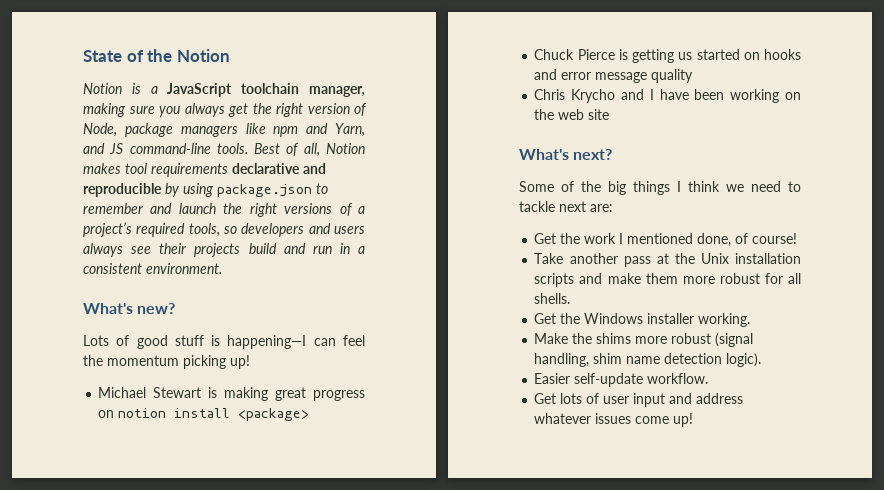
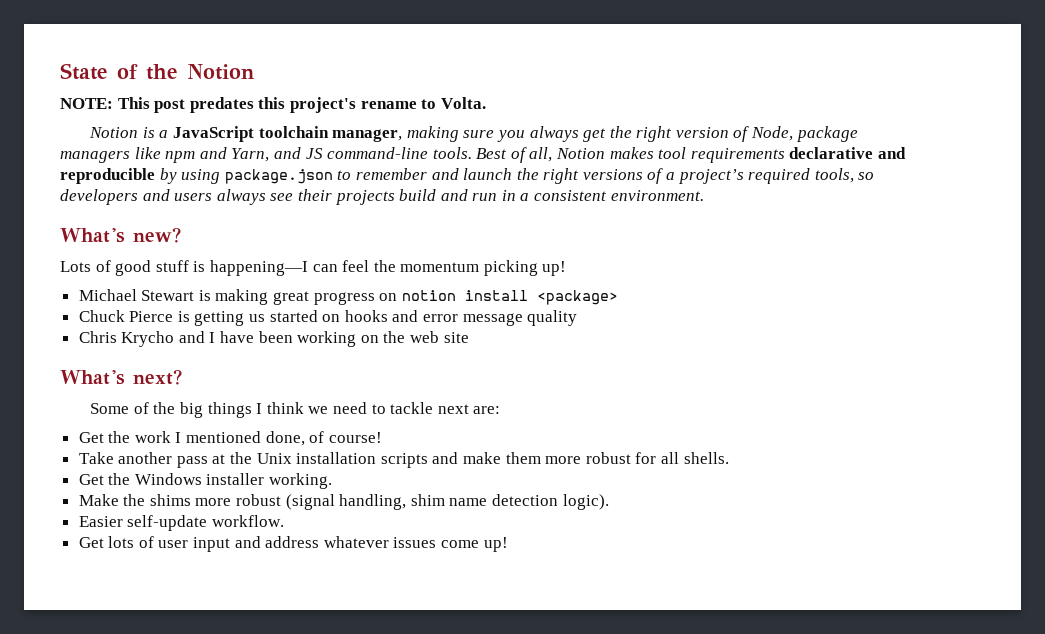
(230, 55) none -> [60,97,486,113] // NOTE: This post predates this project's rename to Volta.

